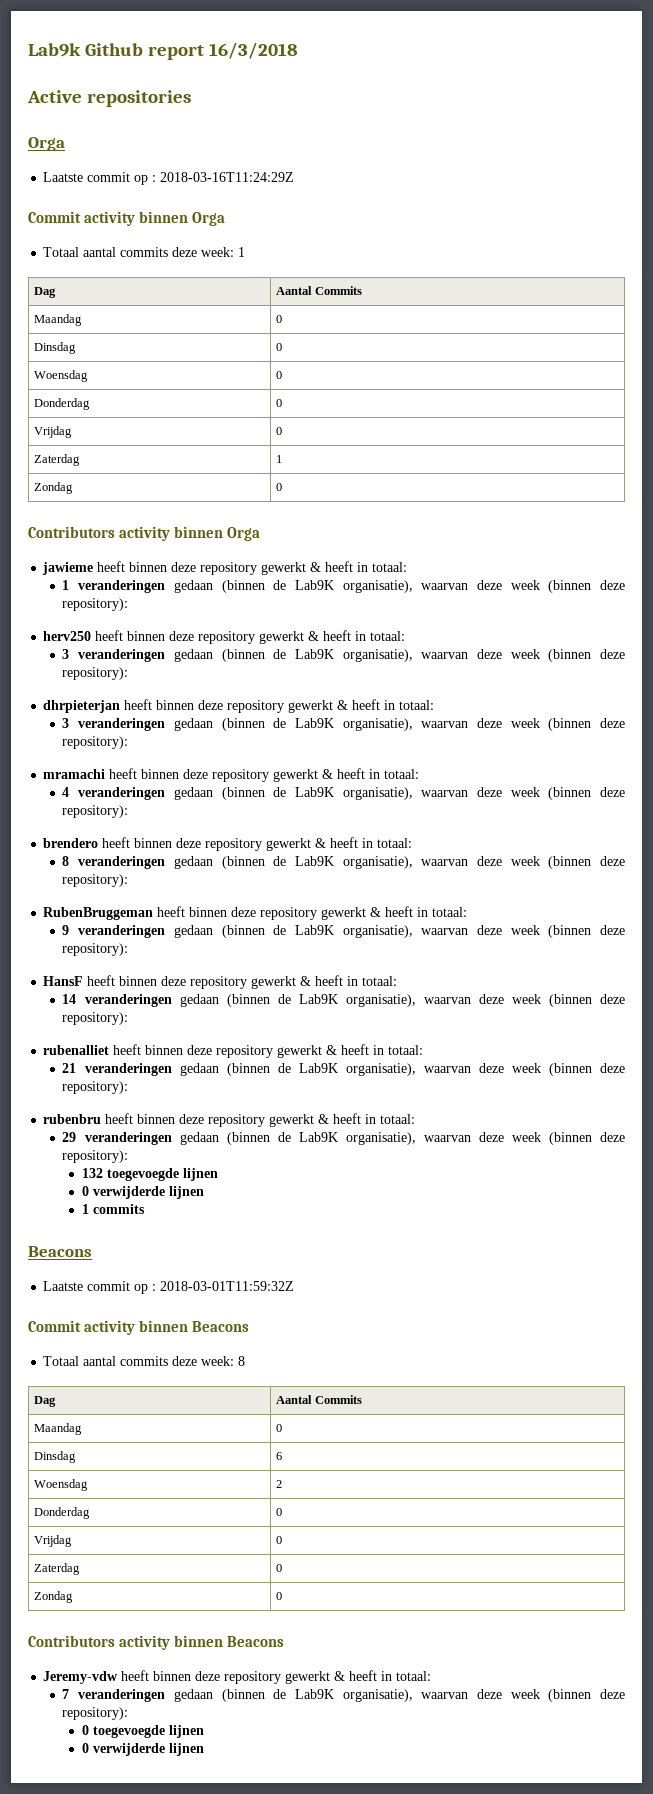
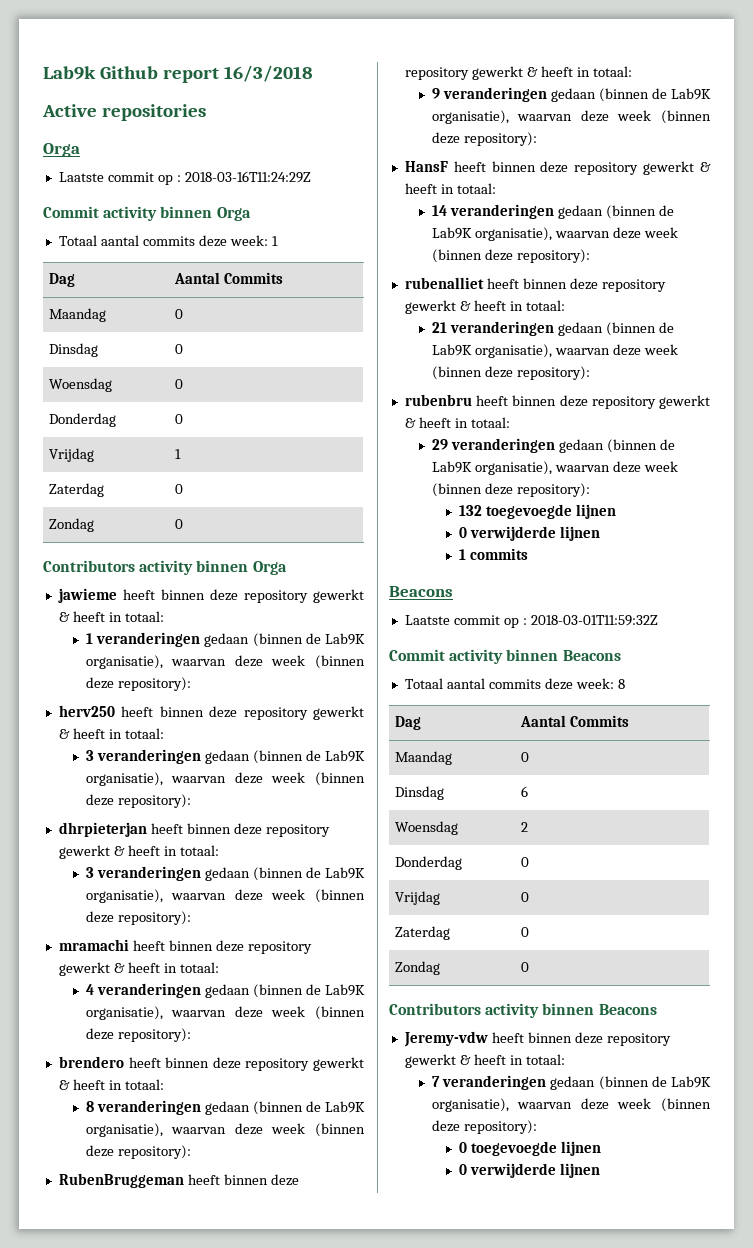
[276,427,283,435] [34,454,81,466] [276,455,283,463] 0 // Zaterdag | 1 -> [174,449,181,459] [48,483,104,497] [174,484,183,494] 1 // Zaterdag | 0

